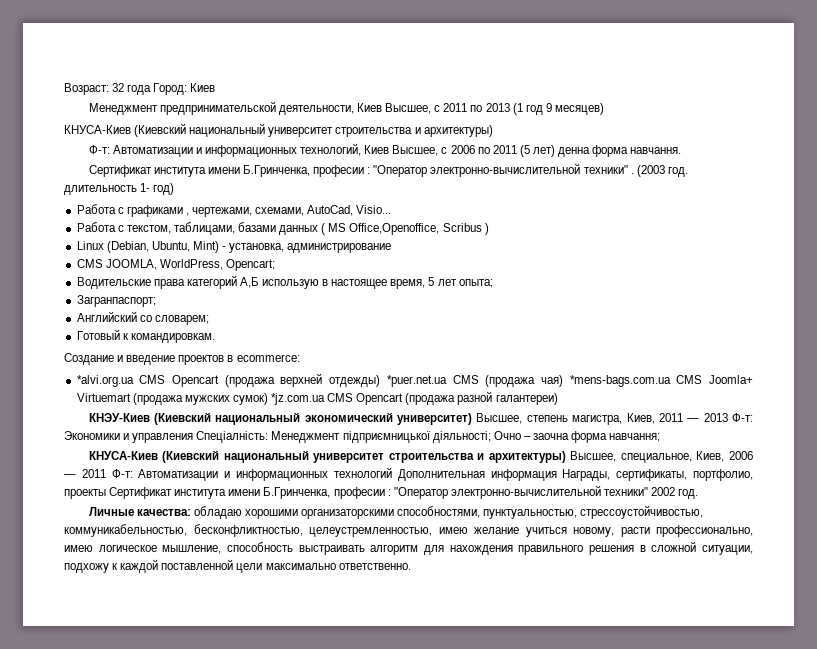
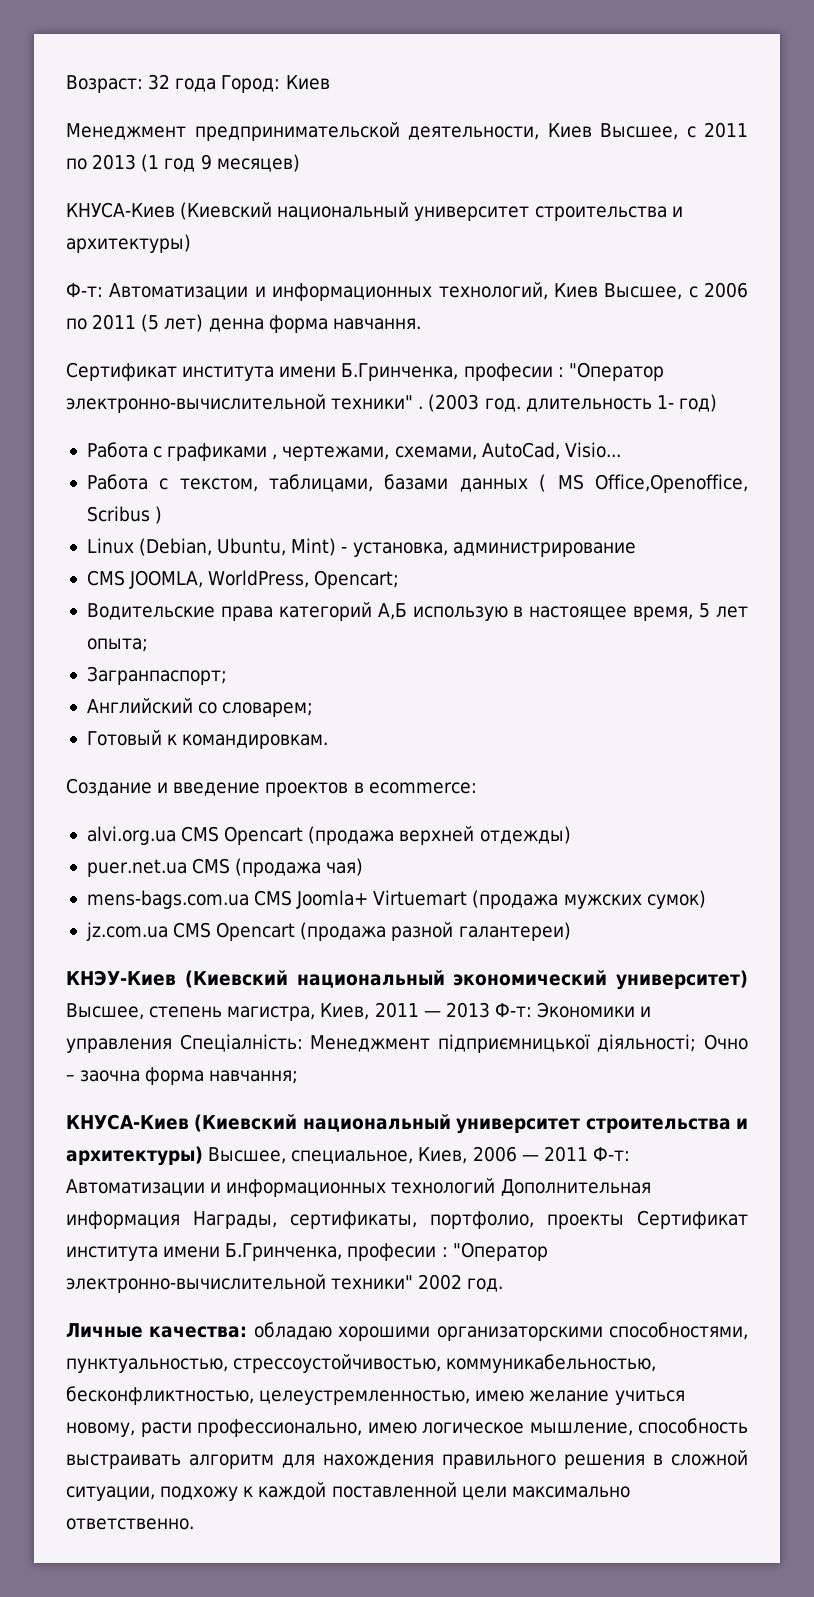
[76,375,134,387] *alvi.org.ua -> [86,826,176,845] alvi.org.ua
[386,375,447,387] *puer.net.ua -> [86,859,187,877] // puer.net.ua
[569,375,671,387] *mens-bags.com.ua -> [86,890,249,909] // mens-bags.com.ua
[271,393,326,405] *jz.com.ua -> [85,922,168,941] // jz.com.ua

